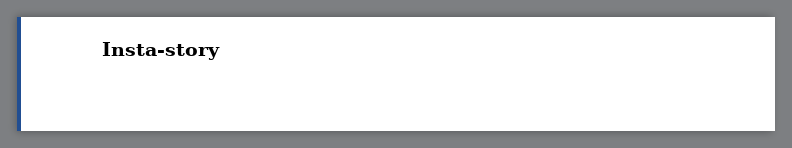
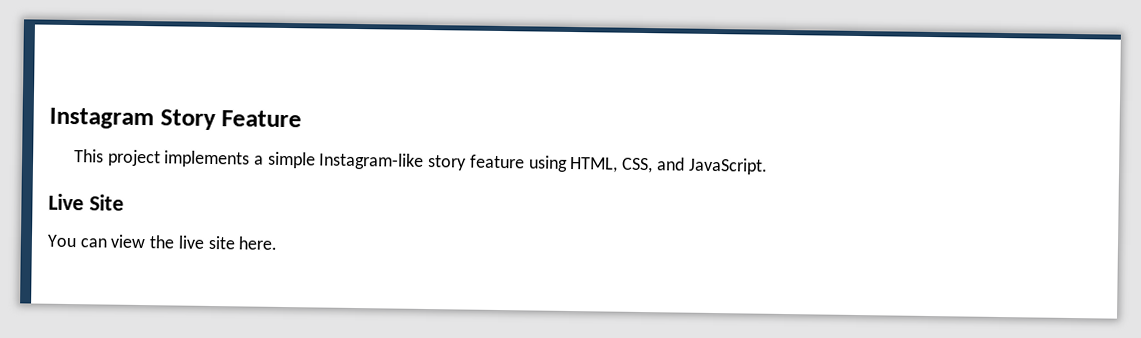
[102,42,220,60] Insta-story -> [49,107,303,131] [73,149,768,175] [48,193,124,211] [47,234,279,250] Instagram Story Feature // This project implements a simple Instagram-like story feature using HTML, CSS, and JavaScript. // Live Site // You can view the live site here.

